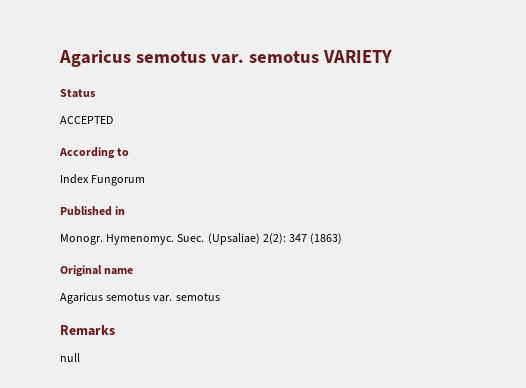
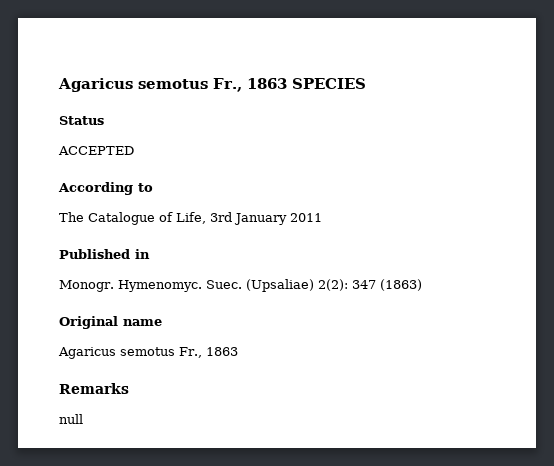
[59,50,392,67] Agaricus semotus var. semotus VARIETY -> [58,78,366,92] Agaricus semotus Fr., 1863 SPECIES
[60,174,146,186] Index Fungorum -> [59,212,322,225] The Catalogue of Life, 3rd January 2011
[153,293,220,302] var. semotus -> [179,347,238,358] Fr., 1863

